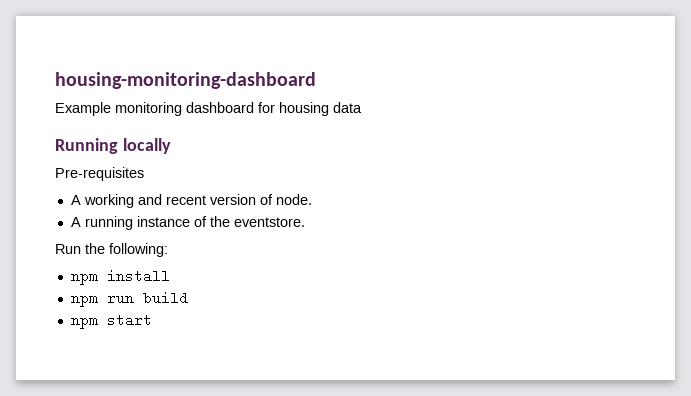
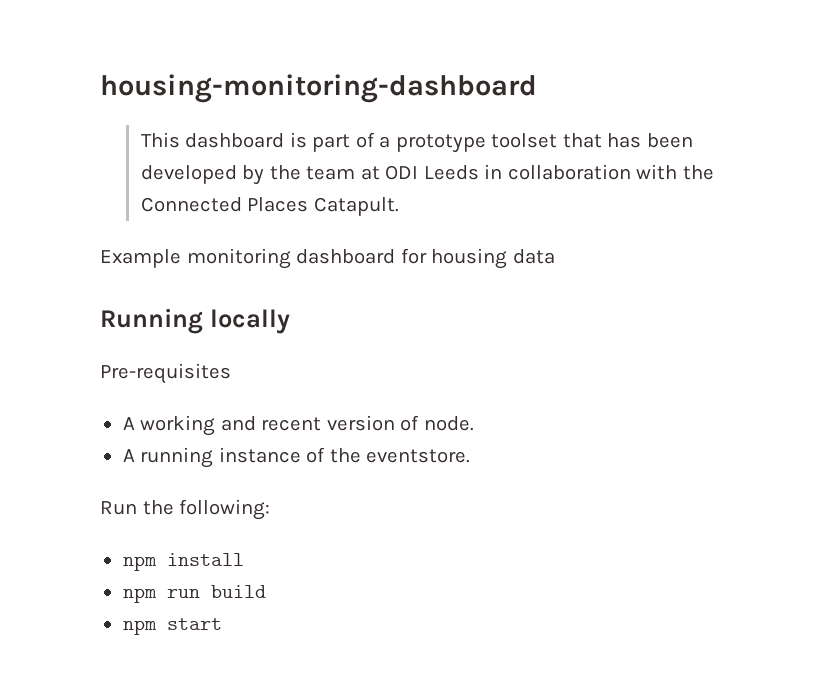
(316, 80) none -> [140,132,694,153] [140,164,715,185] [140,197,399,216] // This dashboard is part of a prototype toolset that has been developed by the team at ODI Leeds in collaboration with the Connected Places Catapult.

